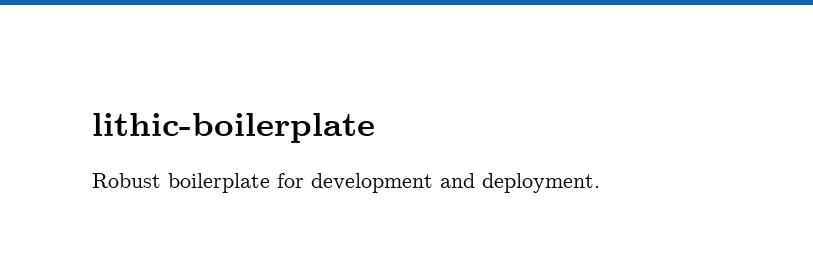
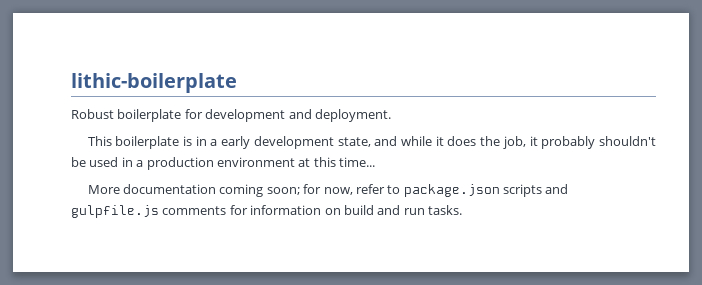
(600, 183) none -> [87,136,656,149] [71,157,375,170] [87,184,569,197] [71,205,462,218] // This boilerplate is in a early development state, and while it does the job, it probably shouldn't be used in a production environment at this time... // More documentation coming soon; for now, refer to package.json scripts and gulpfile.js comments for information on build and run tasks.

